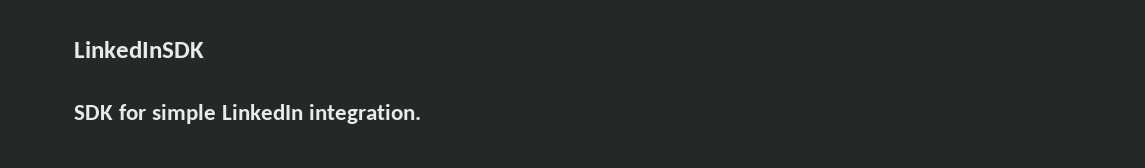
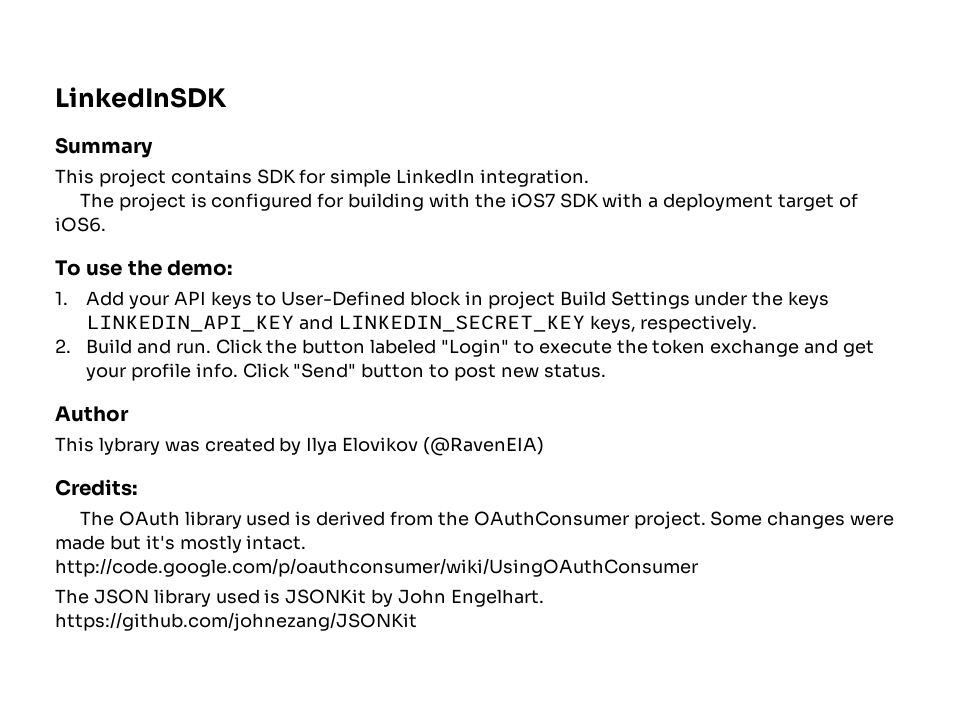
(204, 49) none -> [55,137,153,158] [55,169,252,187] Summary // This project contains
(422, 114) none -> [79,193,858,211] [55,217,106,232] [55,260,233,276] [55,291,830,309] [85,315,758,333] [55,339,874,357] [85,363,606,381] [55,406,129,422] [55,437,545,456] [55,479,137,496] [79,511,895,529] [55,535,307,553] [55,558,698,577] [55,589,544,607] [55,612,417,631] // The project is configured for building with the iOS7 SDK with a deployment target of iOS6. // To use the demo: // 1. Add your API keys to User-Defined block in project Build Settings under the keys LINKEDIN_API_KEY and LINKEDIN_SECRET_KEY keys, respectively. // 2. Build and run. Click the button labeled "Login" to execute the token exchange and get your profile info. Click "Send" button to post new status. // Author // This lybrary was created by Ilya Elovikov (@RavenEIA) // Credits: // The OAuth library used is derived from the OAuthConsumer project. Some changes were made but it's mostly intact. http://code.google.com/p/oauthconsumer/wiki/UsingOAuthConsumer // The JSON library used is JSONKit by John Engelhart. https://github.com/johnezang/JSONKit

